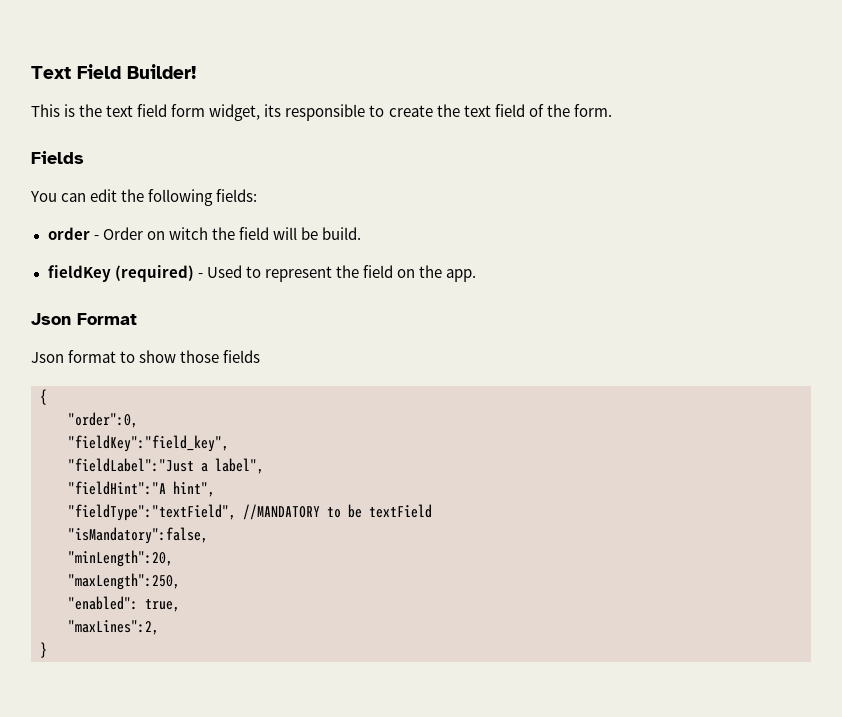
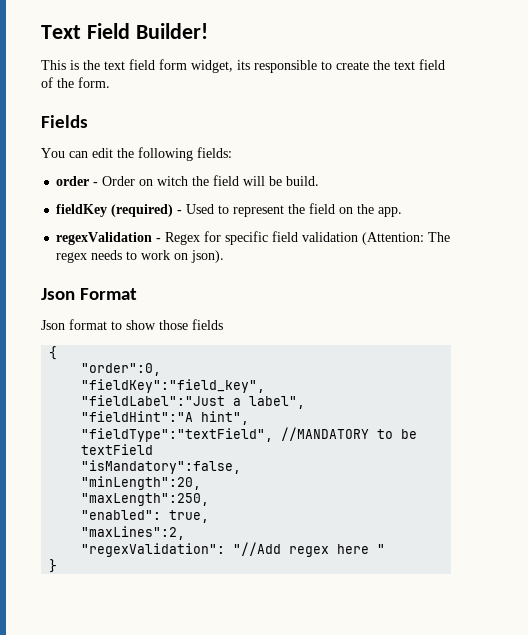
(477, 275) none -> [56,231,451,245] [56,250,225,263] // regexValidation - Regex for specific field validation (Attention: The regex needs to work on json).
(159, 627) none -> [81,542,386,557] // "regexValidation": "//Add regex here "

